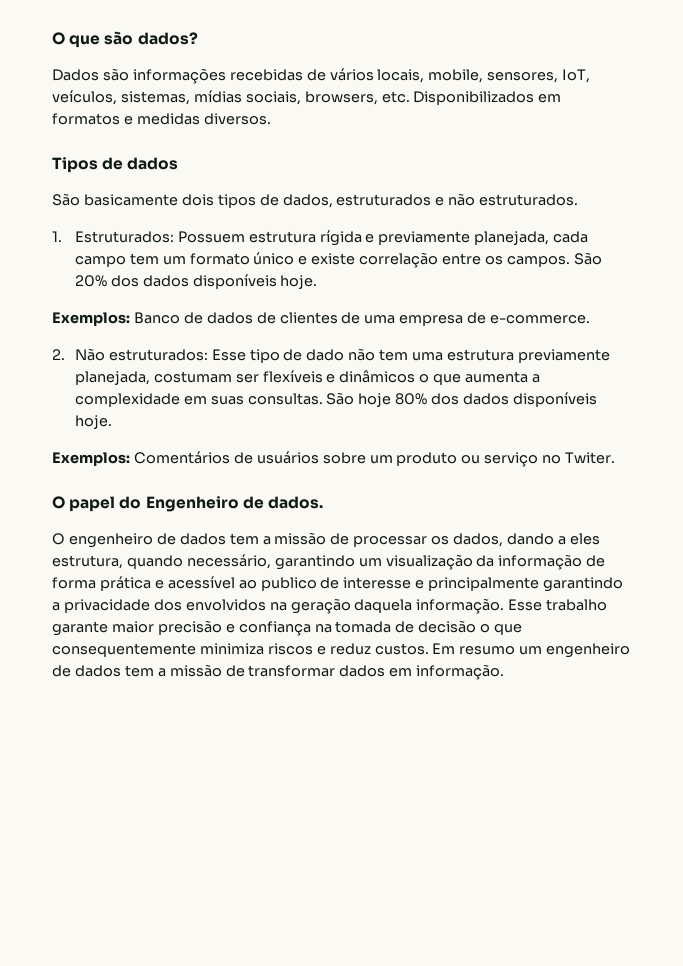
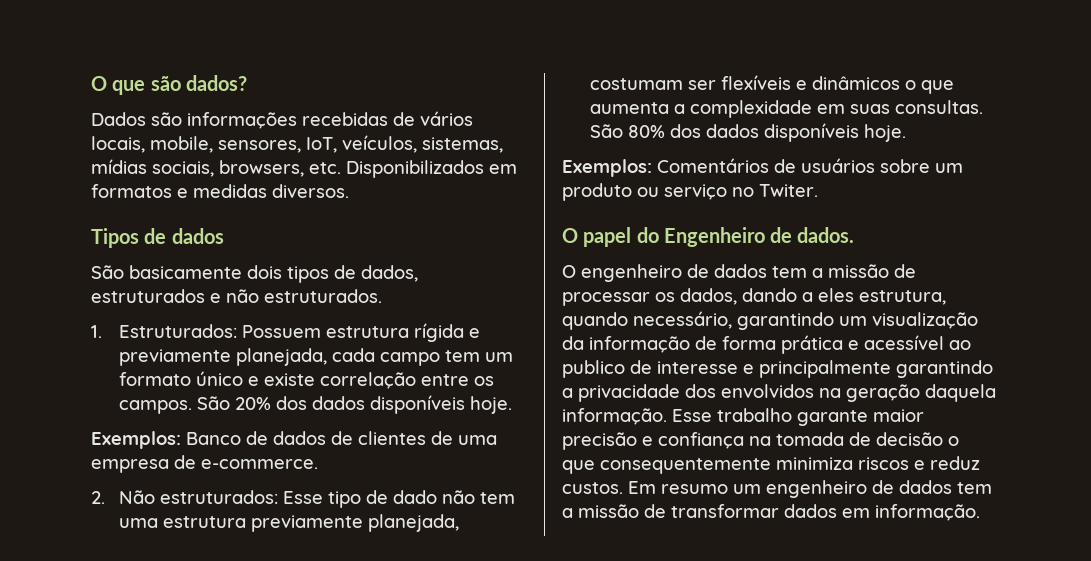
[358,393,392,407] hoje -> (624, 131) none

